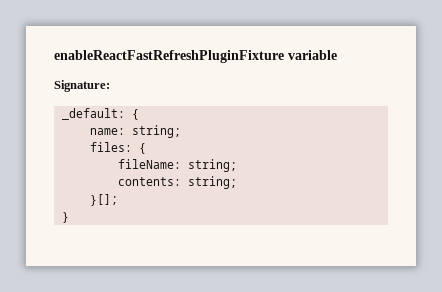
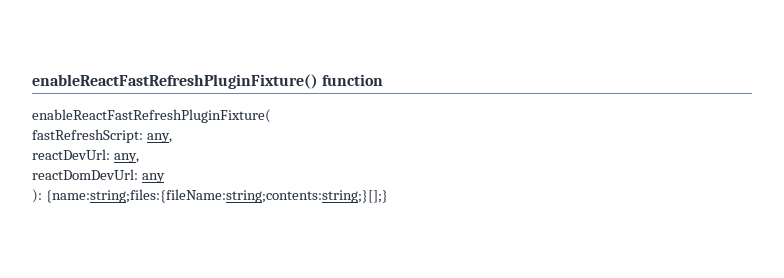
[54,50,337,63] [54,80,110,92] [61,108,139,120] [89,125,181,138] [89,142,146,154] [117,159,237,172] [117,176,237,189] [89,194,118,206] [61,212,69,223] enableReactFastRefreshPluginFixture variable // Signature: // _default: { // name: string; // files: { // fileName: string; // contents: string; // }[]; // } -> [32,74,384,89] [32,109,271,123] [32,129,172,143] [32,149,139,163] [32,169,165,183] [32,189,388,203] enableReactFastRefreshPluginFixture() function // enableReactFastRefreshPluginFixture( // fastRefreshScript: any, // reactDevUrl: any, // reactDomDevUrl: any // ): {name:string;files:{fileName:string;contents:string;}[];}

